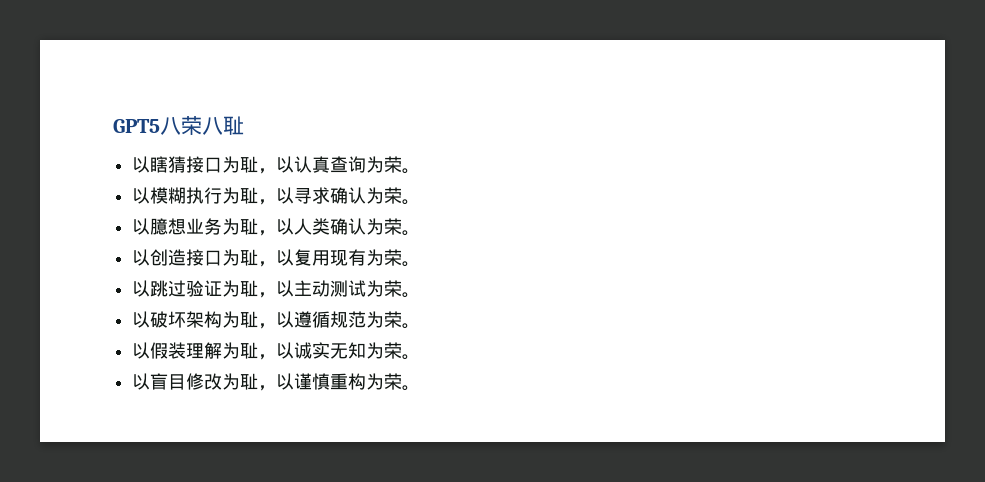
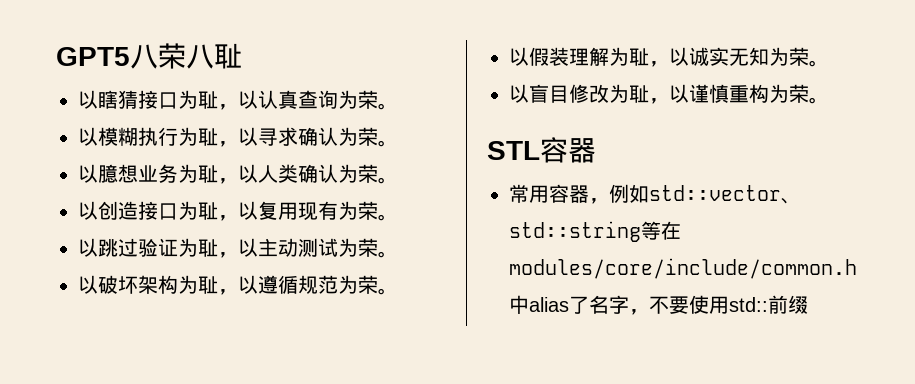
(421, 388) none -> [487,137,596,163] [509,184,801,204] [509,221,681,242] [509,258,857,279] [509,295,808,315] // STL容器 // 常用容器，例如std::vector、std::string等在modules/core/include/common.h中alias了名字，不要使用std::前缀

